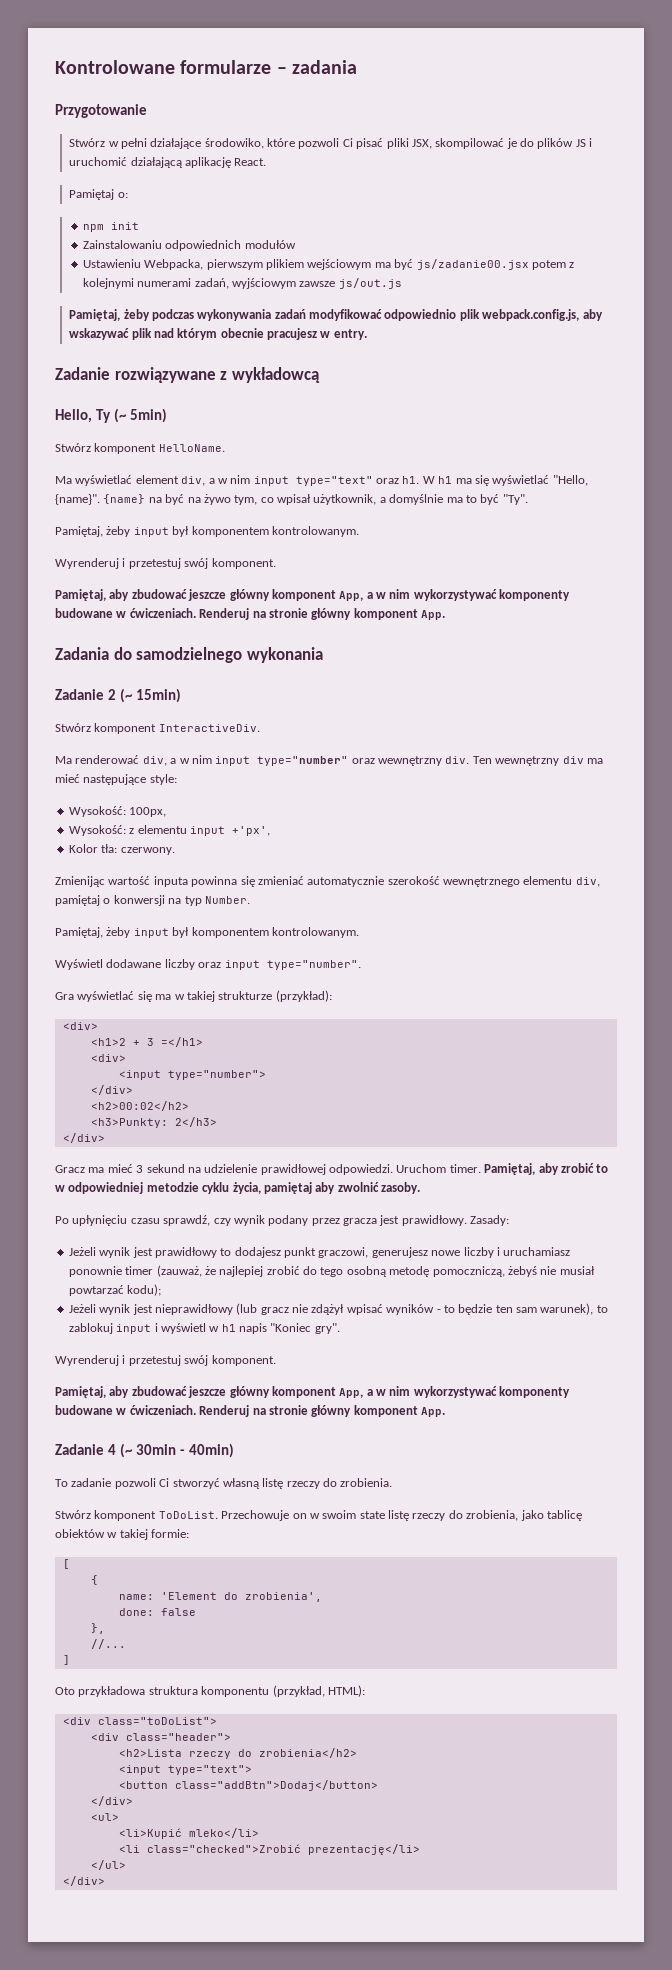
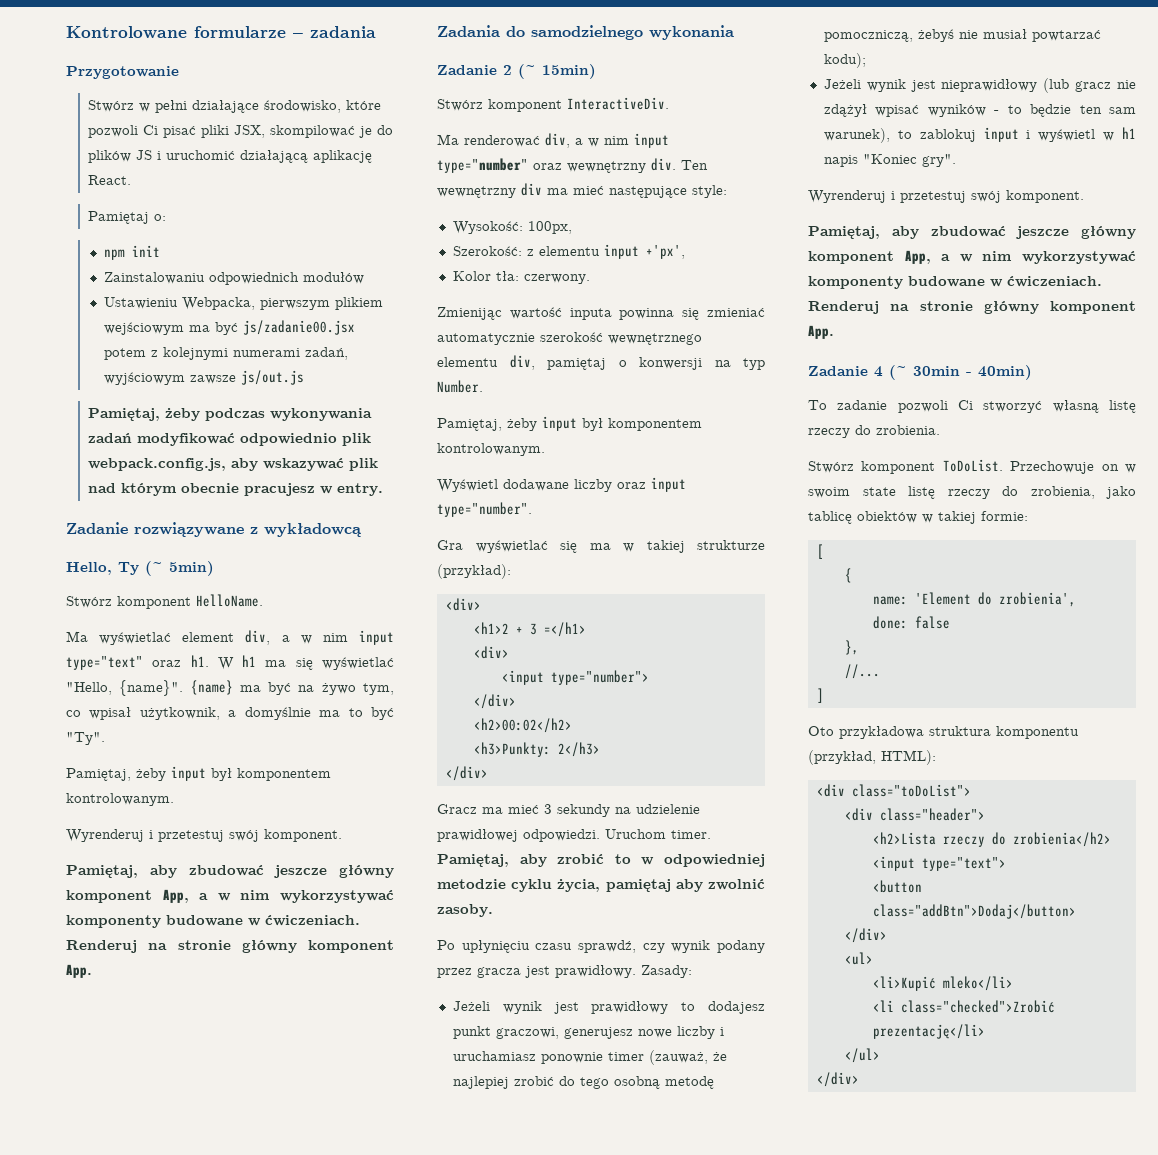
[204,138,264,149] środowiko, -> [263,100,341,113] środowisko,
[148,497,162,503] na -> [239,685,261,692] ma
[68,825,126,836] Wysokość: -> [452,246,522,256] Szerokość:
[146,1164,185,1173] sekund -> [557,804,610,817] sekundy

